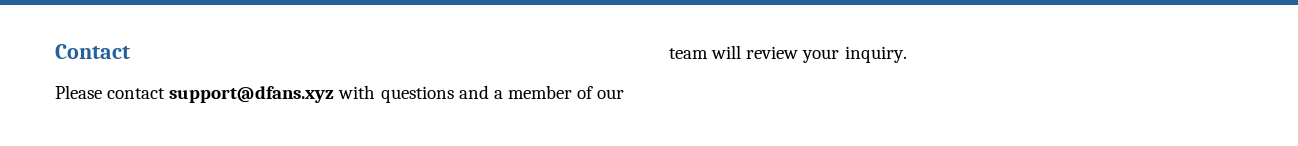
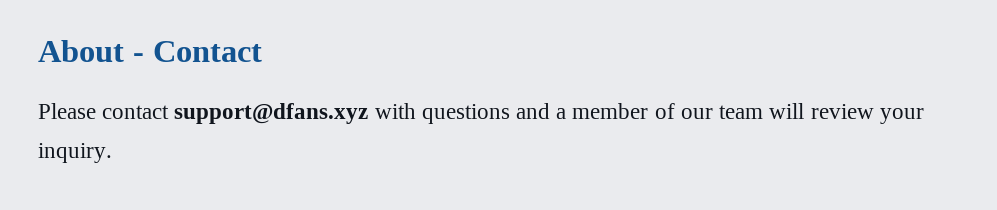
(55, 51) none -> [38,40,144,62] About -

